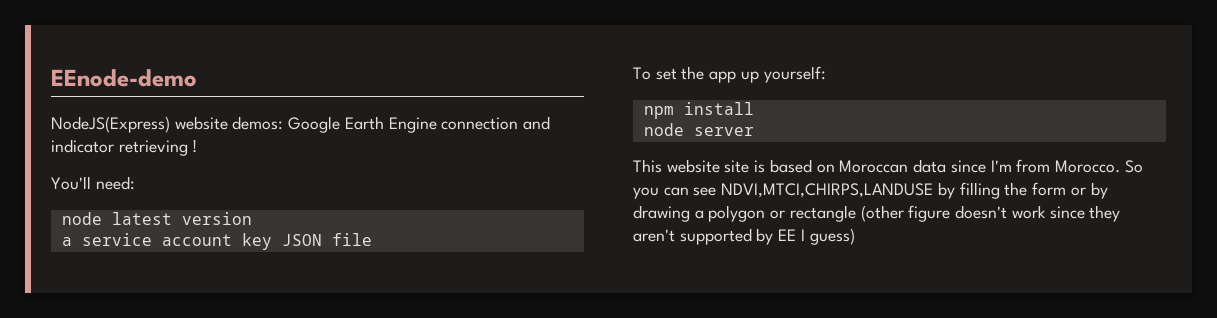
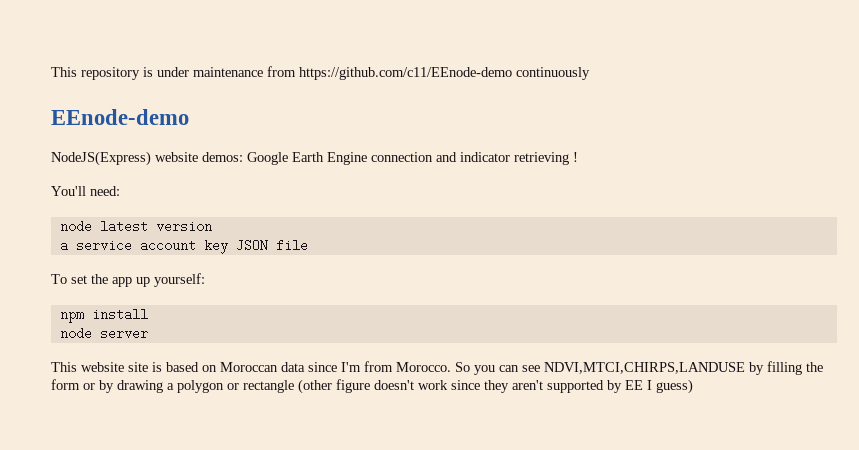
(51, 78) none -> [51,66,590,80] This repository is under maintenance from https://github.com/c11/EEnode-demo continuously //

